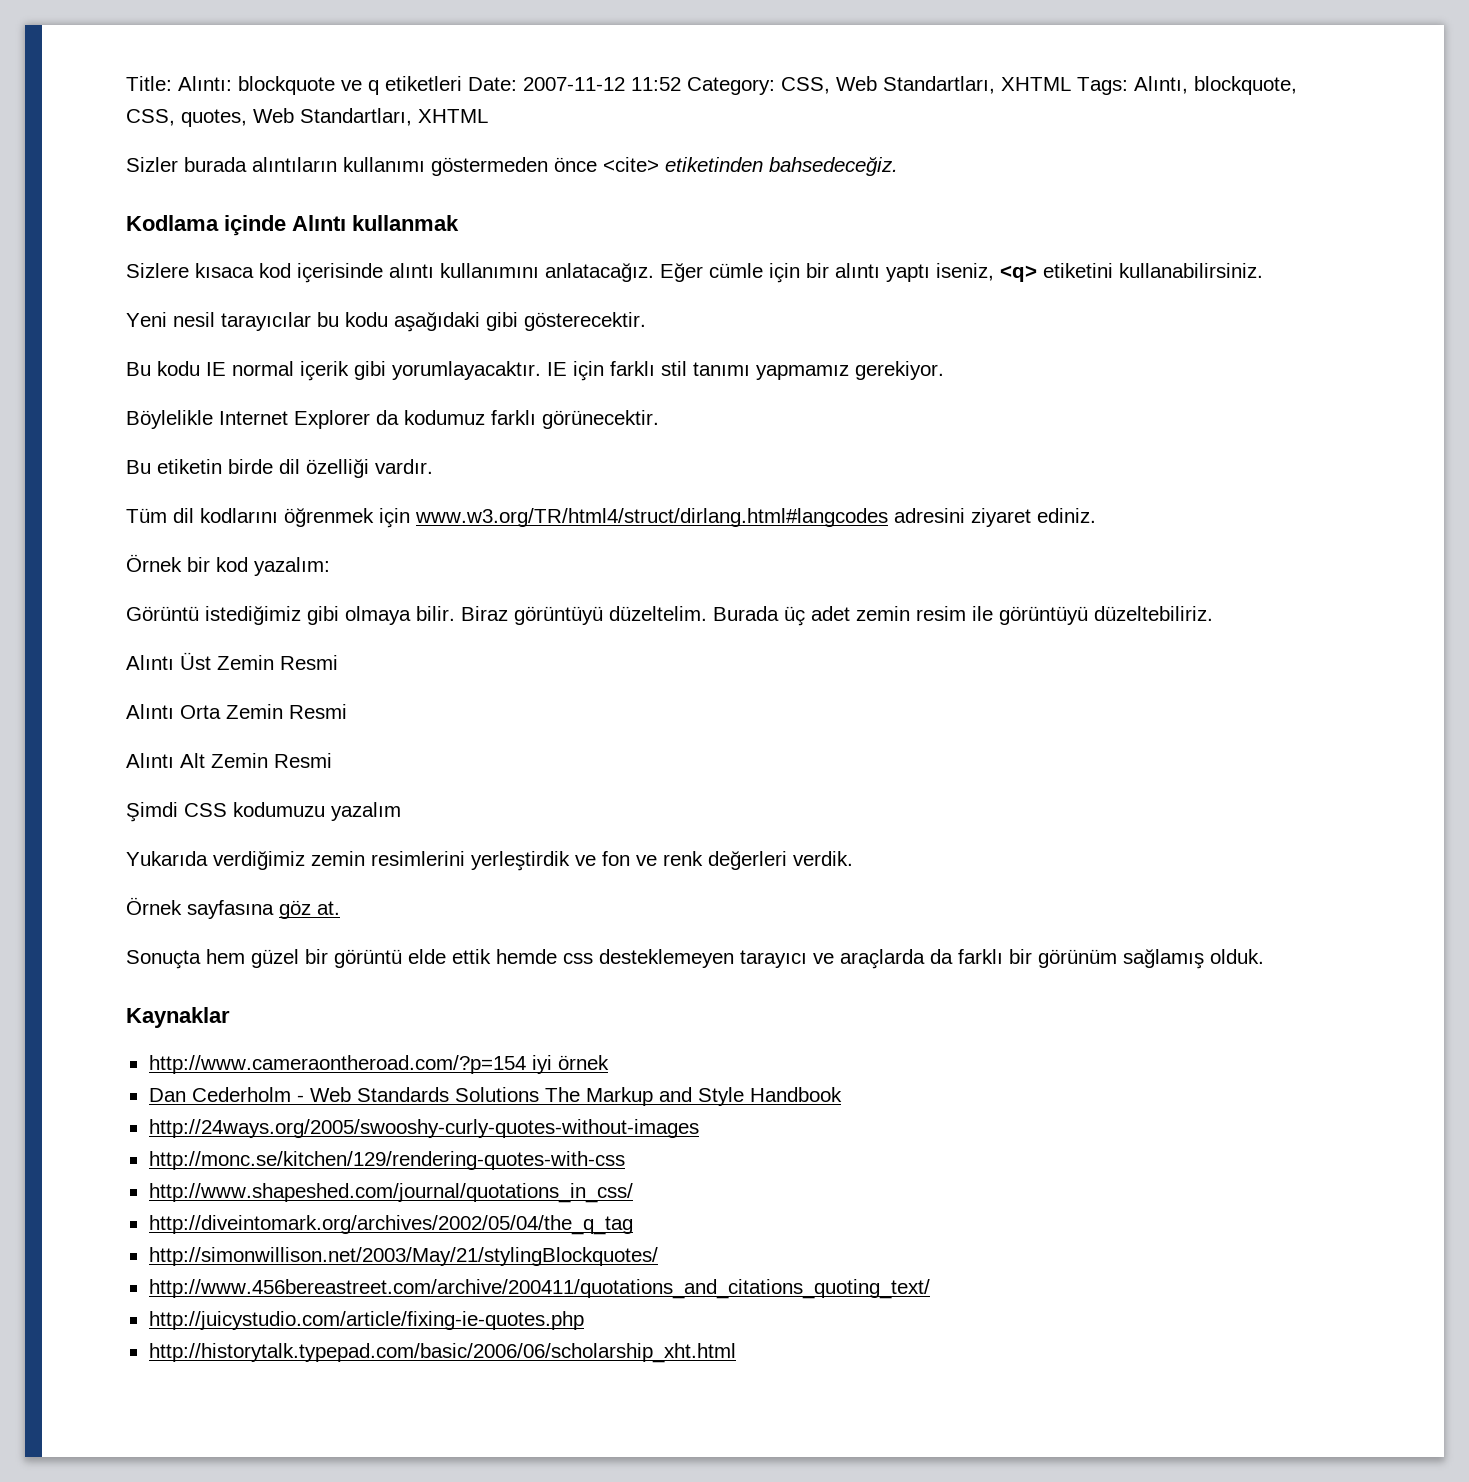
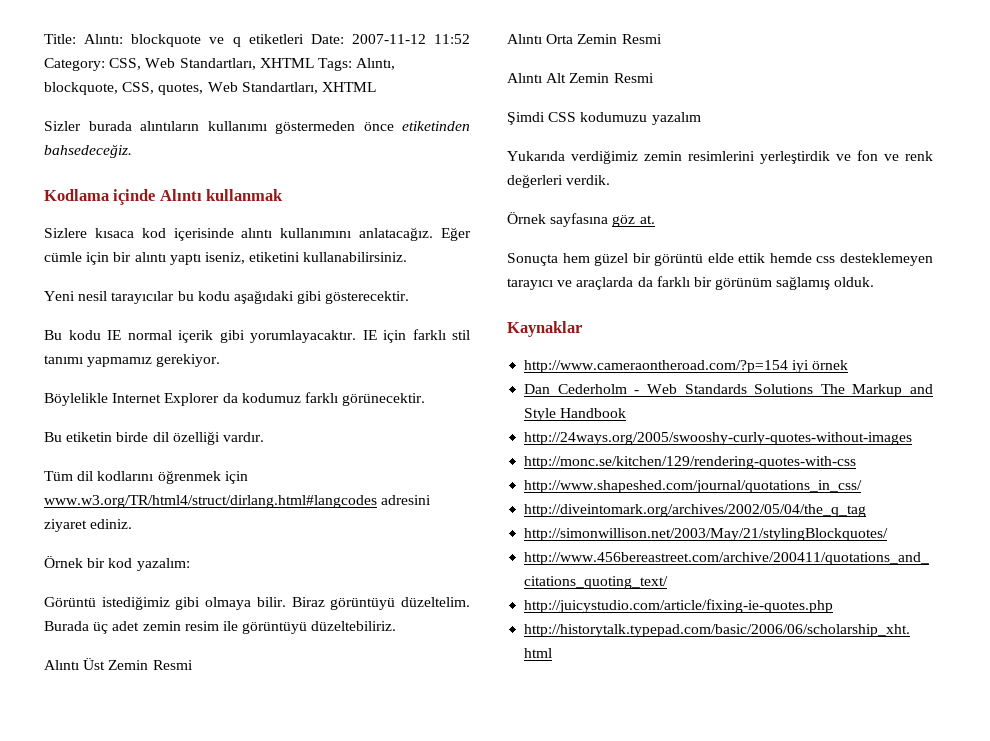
[603,157,659,172] <cite> -> (394, 126) none
[1000,265,1037,282] <q> -> (245, 258) none

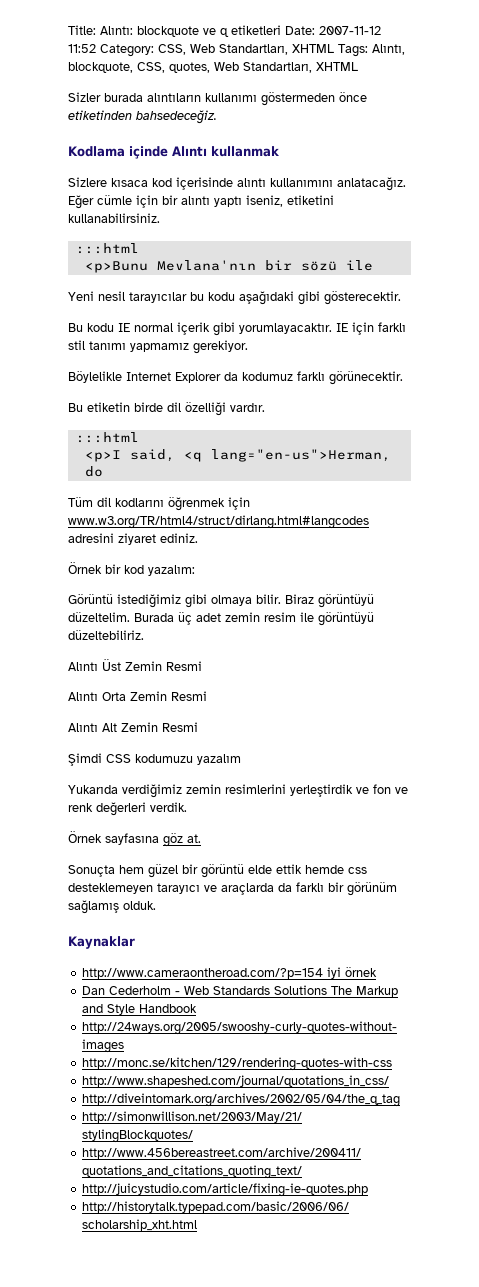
(408, 257) none -> [75,243,139,254] [84,260,373,273] // :::html // <p>Bunu Mevlana'nın bir sözü ile
(264, 437) none -> [75,432,139,443] [84,449,391,462] [84,466,103,477] // :::html // <p>I said, <q lang="en-us">Herman, do

